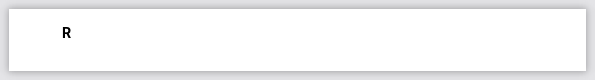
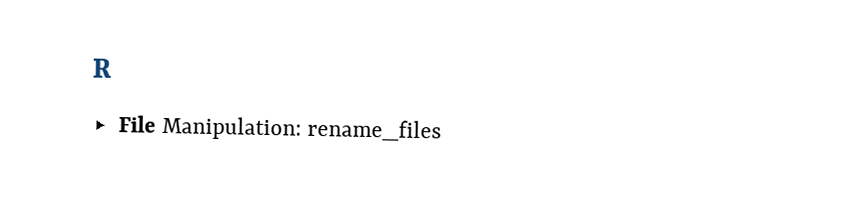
(71, 32) none -> [117,115,443,143] // File Manipulation: rename_files

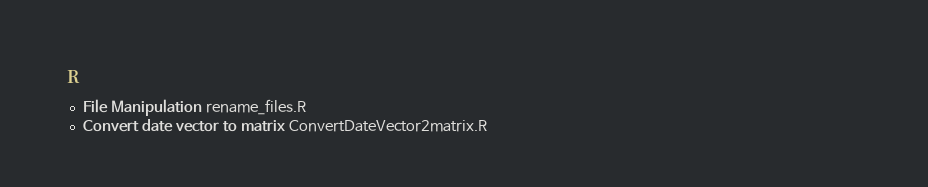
[161,115,443,143] Manipulation: rename_files -> [110,99,306,116] [82,119,487,132] Manipulation rename_files.R // Convert date vector to matrix ConvertDateVector2matrix.R

